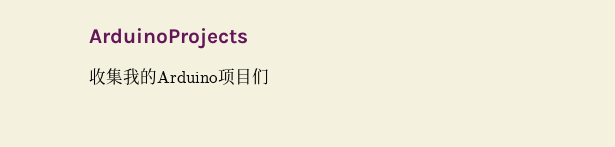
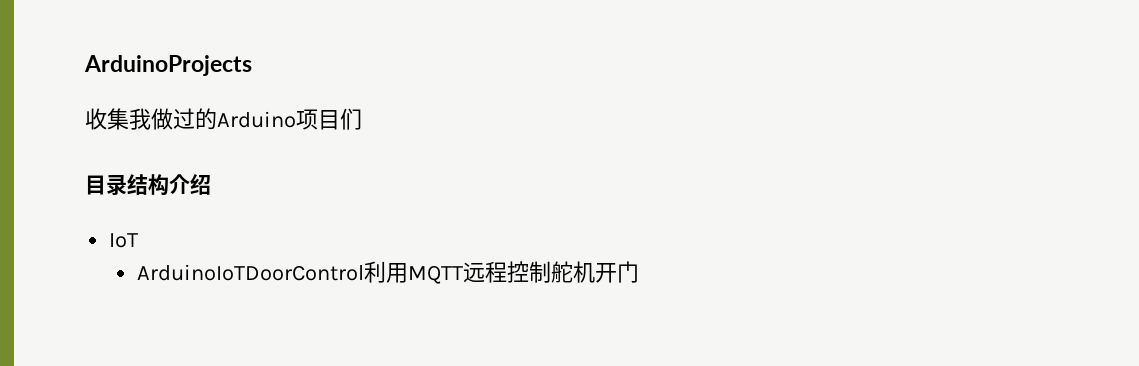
(140, 76) none -> [151,108,195,130] 做过
(269, 76) none -> [85,174,211,196] [109,233,139,248] [137,261,640,284] // 目录结构介绍 // IoT // ArduinoIoTDoorControl利用MQTT远程控制舵机开门

